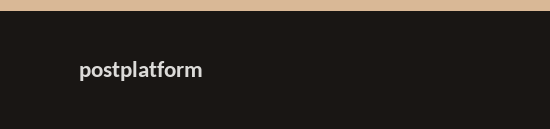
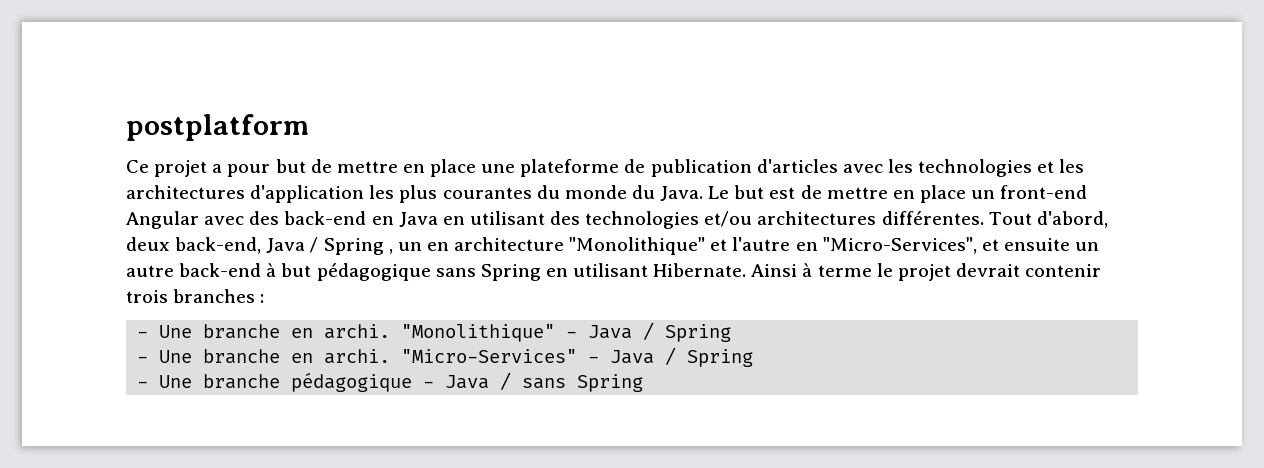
(203, 71) none -> [126,159,1085,177] [126,185,1088,203] [126,211,1108,229] [126,237,1100,255] [126,263,1102,281] [126,289,265,303] [137,322,732,342] [137,347,754,367] [137,372,644,392] // Ce projet a pour but de mettre en place une plateforme de publication d'articles avec les technologies et les architectures d'application les plus courantes du monde du Java. Le but est de mettre en place un front-end Angular avec des back-end en Java en utilisant des technologies et/ou architectures différentes. Tout d'abord, deux back-end, Java / Spring , un en architecture "Monolithique" et l'autre en "Micro-Services", et ensuite un autre back-end à but pédagogique sans Spring en utilisant Hibernate. Ainsi à terme le projet devrait contenir trois branches : // - Une branche en archi. "Monolithique" - Java / Spring // - Une branche en archi. "Micro-Services" - Java / Spring // - Une branche pédagogique - Java / sans Spring

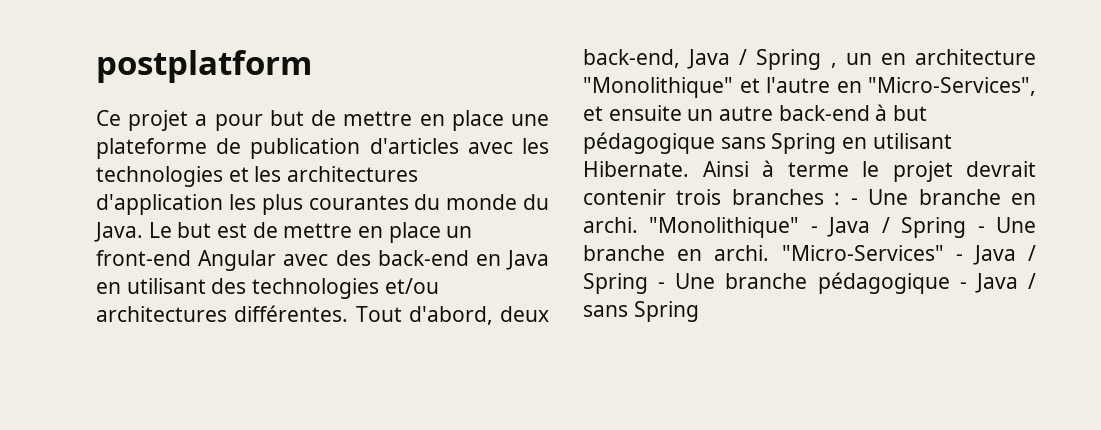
(265, 298) // -> (841, 199) none
(732, 333) // -> (967, 227) none
(754, 358) // -> (648, 283) none

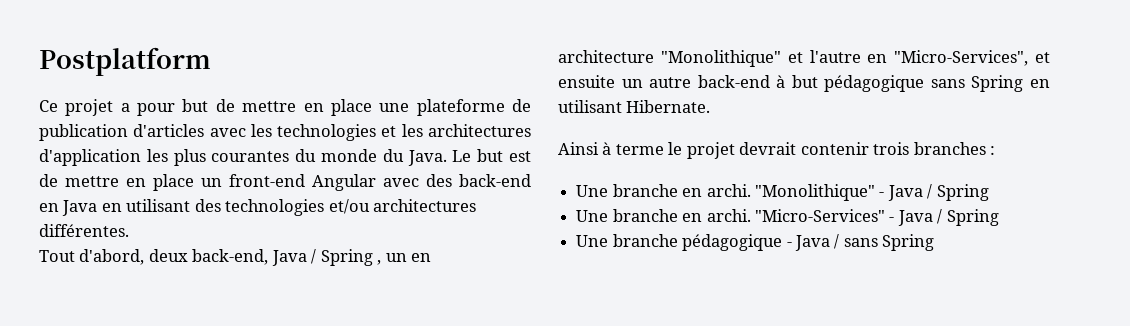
[96,50,312,83] postplatform -> [39,47,211,76] Postplatform
(349, 313) none -> (129, 230) //
(689, 169) none -> (711, 106) //
[850,198,858,205] - -> (996, 150) //
[977,226,985,233] - -> (989, 192) //
[658,282,666,289] - -> (999, 217) //

